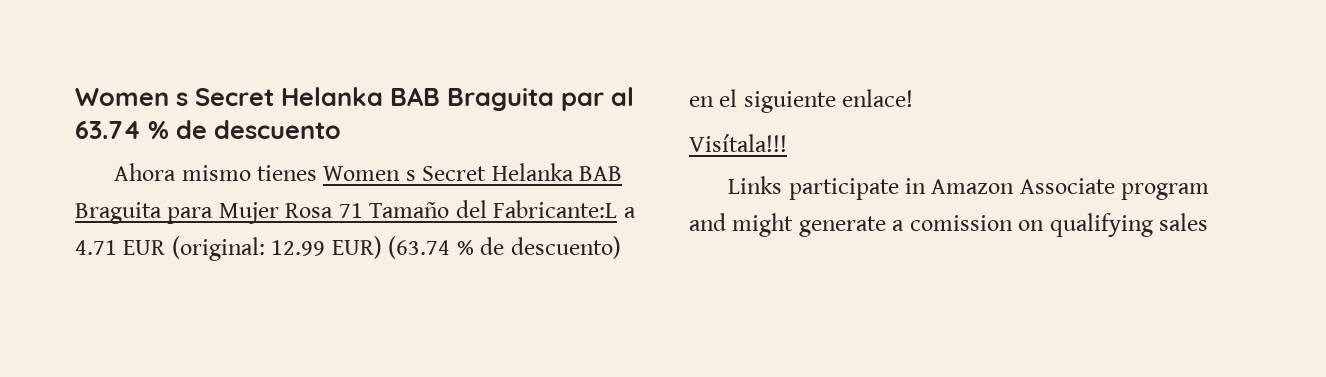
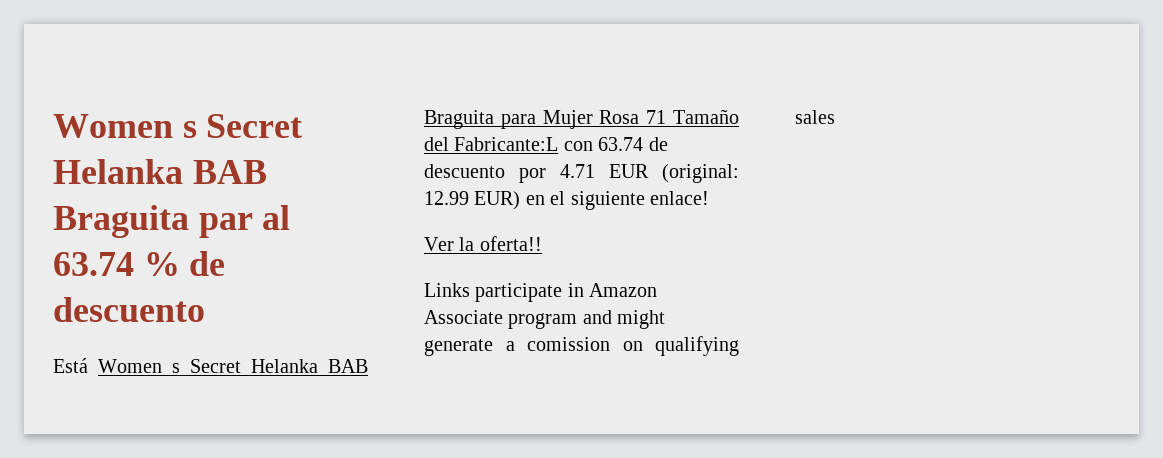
[114,163,318,181] Ahora mismo tienes -> [53,358,88,373] Está
[623,207,636,218] a -> [563,137,668,151] [424,164,546,183] con 63.74 de descuento por
[388,236,621,259] (63.74 % de descuento) -> (521, 200) none
[689,134,787,152] Visítala!!! -> [424,236,542,251] Ver la oferta!!

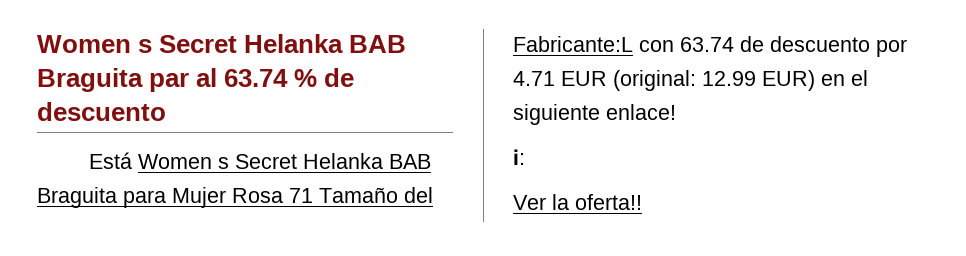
(709, 198) none -> [513,149,525,165] // ℹ:
[424,283,658,302] [424,310,666,329] [424,336,739,356] [795,110,835,124] // Links participate in Amazon Associate program and might generate a comission on qualifying sales -> (642, 202) none

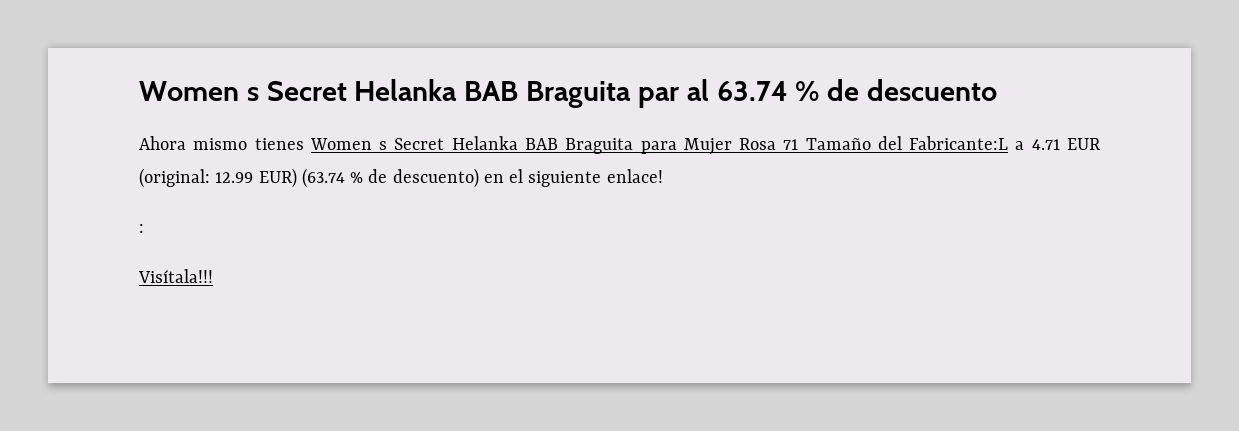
[89,152,133,169] Está -> [139,136,304,150] Ahora mismo tienes
[639,36,907,57] con 63.74 de descuento por -> [1015,141,1025,150] a
(815, 80) none -> [301,168,479,188] (63.74 % de descuento)
[513,149,525,165] [513,194,642,210] ℹ: // Ver la oferta!! -> [139,224,144,233] [138,269,213,283] : // Visítala!!!

